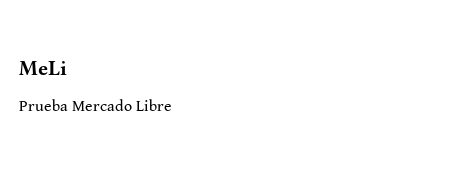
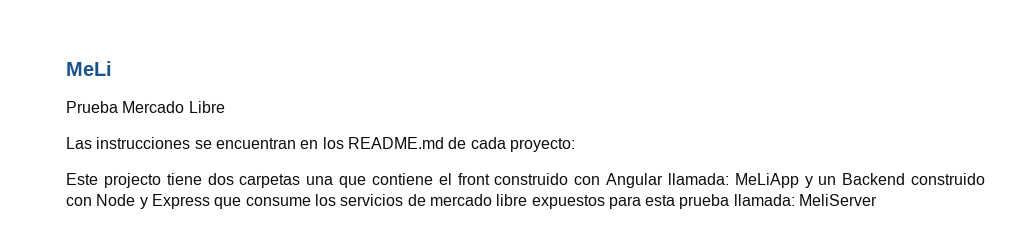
(173, 105) none -> [66,137,575,152] [66,173,986,188] [66,194,878,209] // Las instrucciones se encuentran en los README.md de cada proyecto: // Este projecto tiene dos carpetas una que contiene el front construido con Angular llamada: MeLiApp y un Backend construido con Node y Express que consume los servicios de mercado libre expuestos para esta prueba llamada: MeliServer

